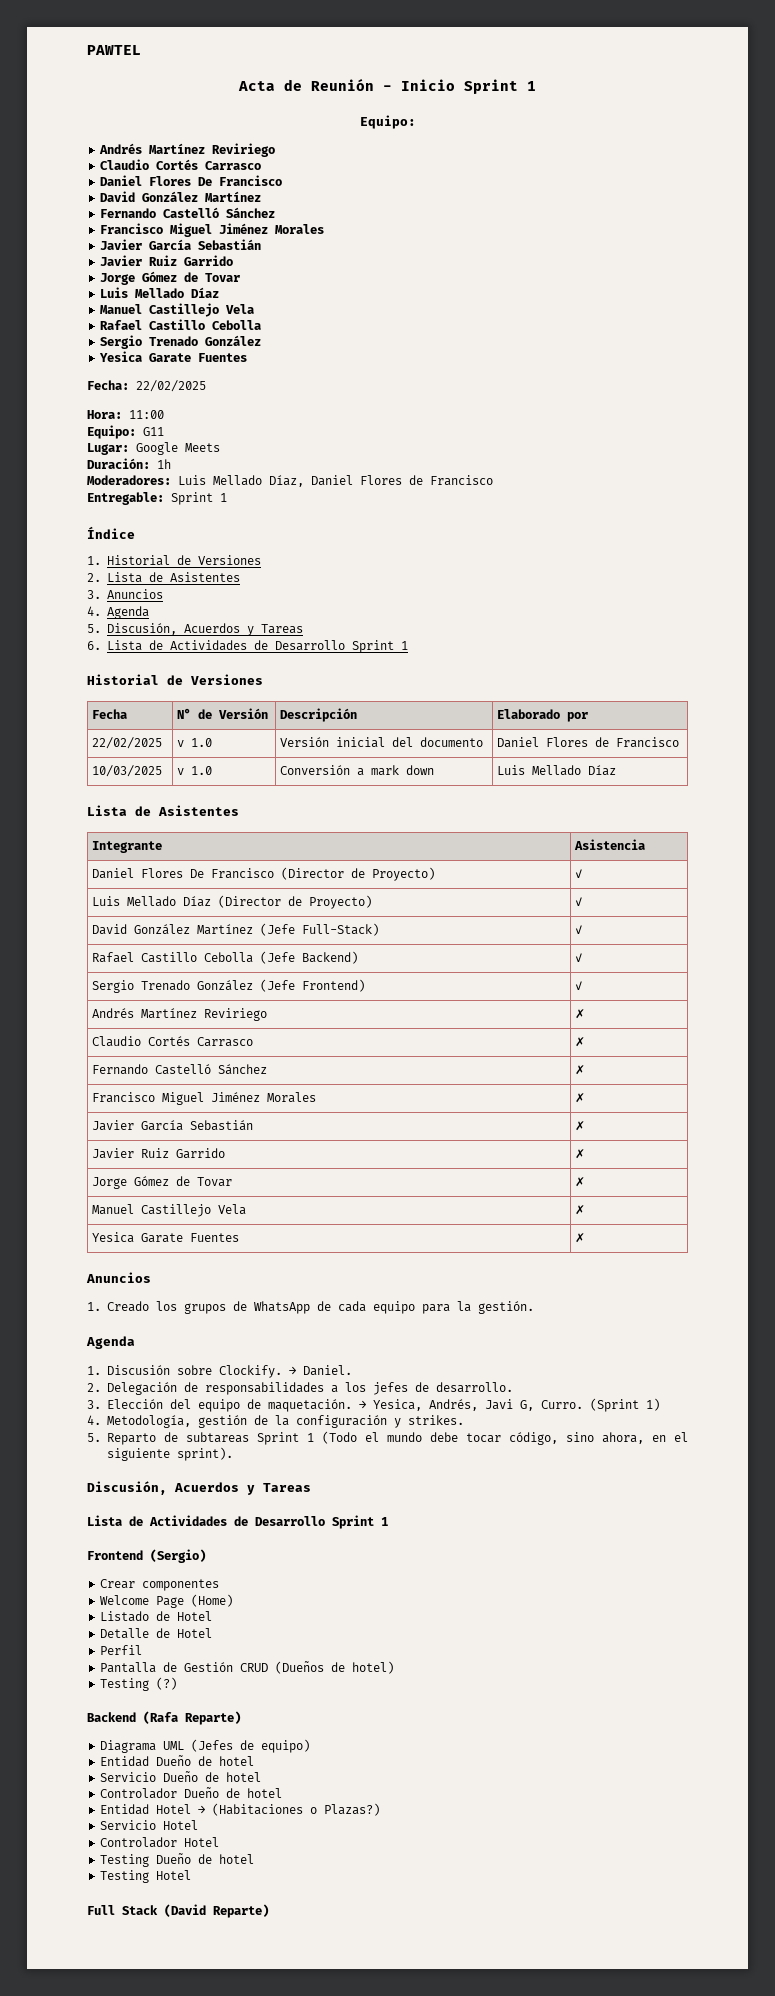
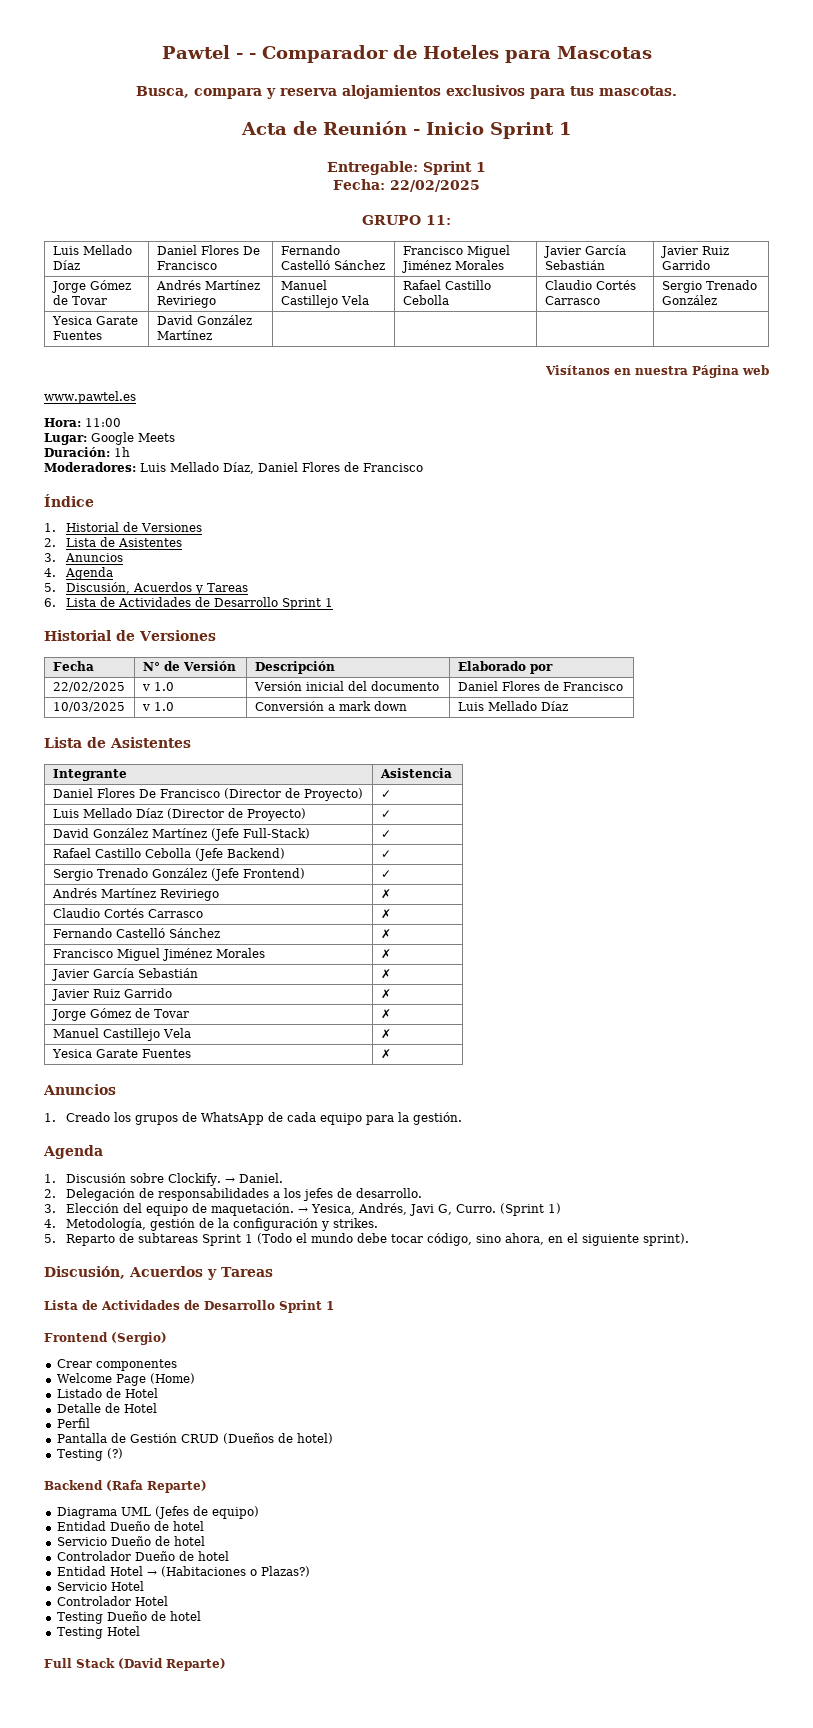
[87,45,141,55] PAWTEL -> [161,45,652,63] [136,85,677,99] Pawtel - - Comparador de Hoteles para Mascotas // Busca, compara y reserva alojamientos exclusivos para tus mascotas.
[359,115,416,129] [99,143,276,157] [100,159,262,170] [100,175,283,186] [100,191,262,202] [100,207,276,218] [100,223,325,237] [100,239,262,250] [100,255,234,266] [100,271,241,285] [100,287,220,298] [100,303,255,317] [100,319,262,330] [100,335,262,349] [99,351,248,362] [87,380,206,392] Equipo: // Andrés Martínez Reviriego // Claudio Cortés Carrasco // Daniel Flores De Francisco // David González Martínez // Fernando Castelló Sánchez // Francisco Miguel Jiménez Morales // Javier García Sebastián // Javier Ruiz Garrido // Jorge Gómez de Tovar // Luis Mellado Díaz // Manuel Castillejo Vela // Rafael Castillo Cebolla // Sergio Trenado González // Yesica Garate Fuentes // Fecha: 22/02/2025 -> [327,161,486,175] [333,179,480,192] [362,215,451,225] [52,245,132,255] [52,260,80,270] [156,245,260,255] [156,261,217,270] [280,245,340,255] [280,260,385,270] [402,245,510,258] [400,260,504,273] [542,245,626,258] [544,260,605,270] [659,246,729,258] [661,260,710,270] [50,280,131,293] [52,295,107,305] [155,280,260,290] [156,296,216,308] [280,280,327,290] [280,295,369,308] [402,280,491,290] [402,295,449,305] [544,280,636,290] [544,296,600,305] [661,280,757,293] [661,295,717,305] [51,316,138,325] [52,331,102,340] [156,315,252,325] [156,330,212,340] [545,365,769,378] [44,391,136,404] Entregable: Sprint 1 // Fecha: 22/02/2025 // GRUPO 11: // Luis Mellado Díaz | Daniel Flores De Francisco | Fernando Castelló Sánchez | Francisco Miguel Jiménez Morales | Javier García Sebastián | Javier Ruiz Garrido // Jorge Gómez de Tovar | Andrés Martínez Reviriego | Manuel Castillejo Vela | Rafael Castillo Cebolla | Claudio Cortés Carrasco | Sergio Trenado González // Yesica Garate Fuentes | David González Martínez | | | | // Visítanos en nuestra Página web // www.pawtel.es
[87,425,164,439] // Equipo: G11 -> (121, 422) none
[87,492,227,505] // Entregable: Sprint 1 -> (423, 467) none

